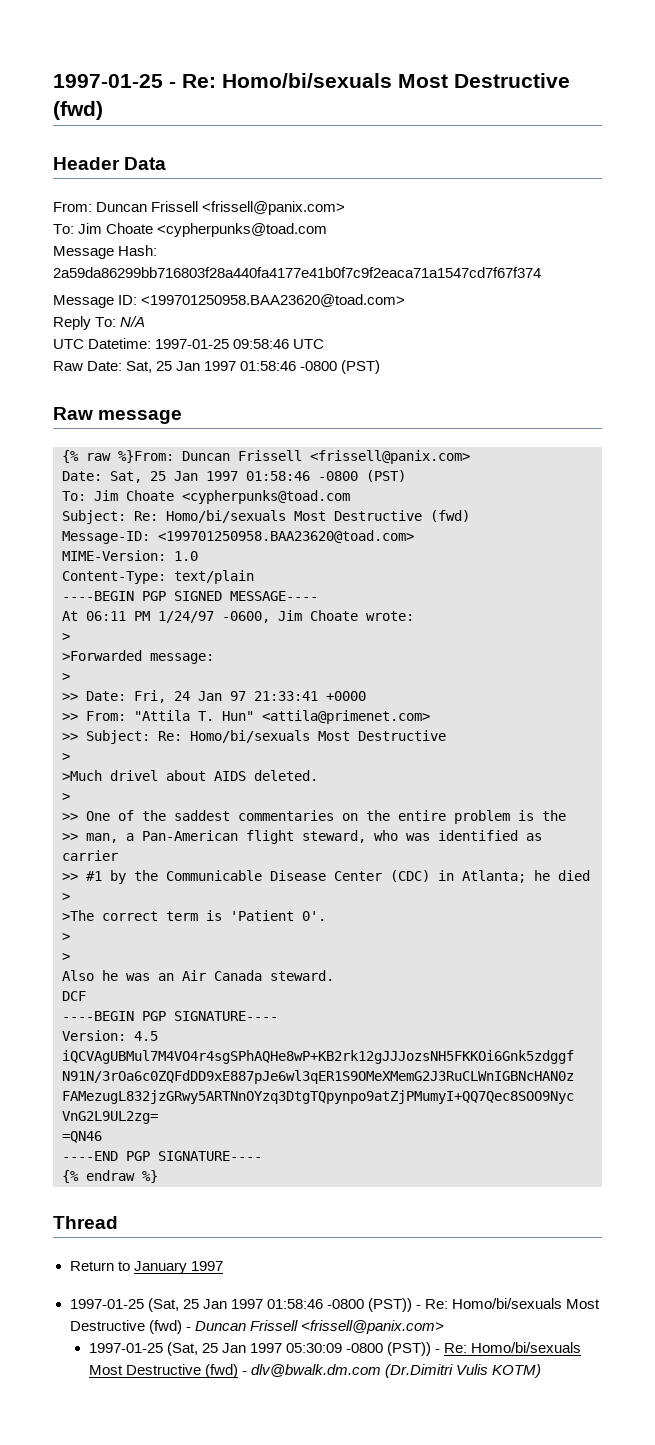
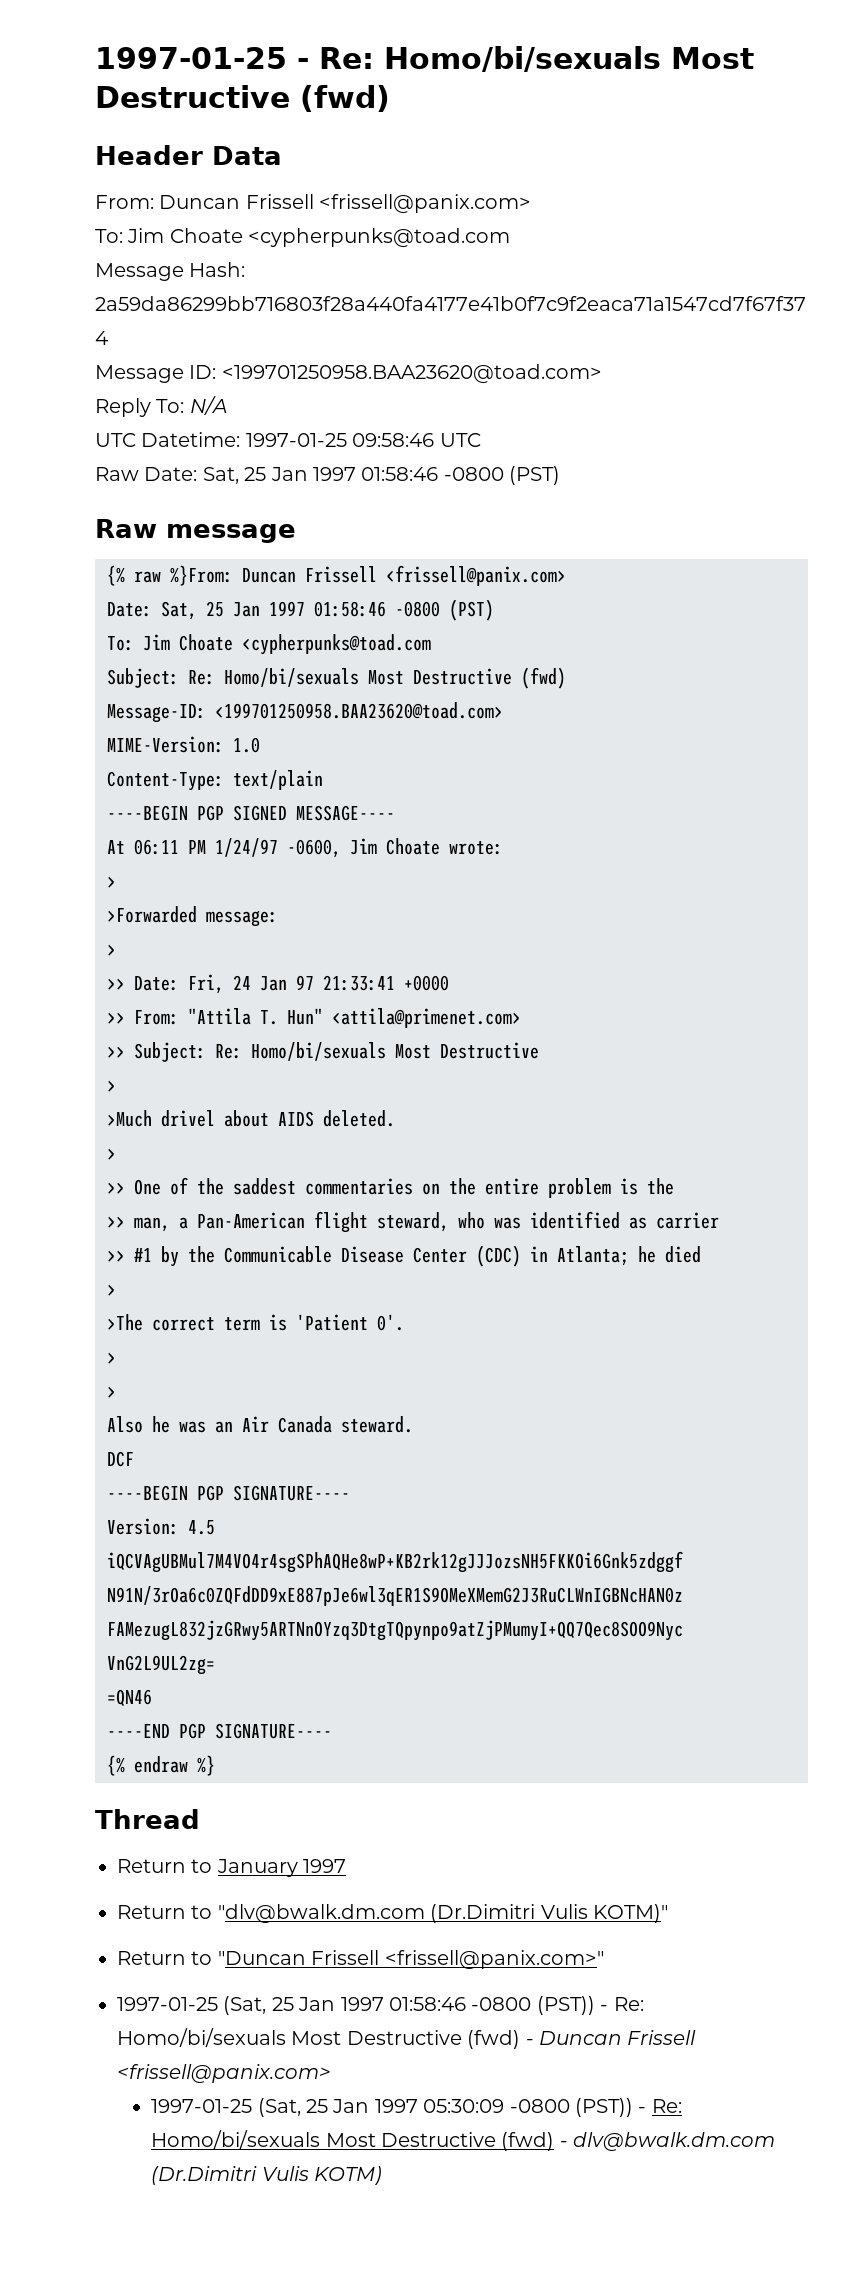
(223, 1266) none -> [117,1904,668,1923] [117,1950,604,1969] // Return to "dlv@bwalk.dm.com (Dr.Dimitri Vulis KOTM)" // Return to "Duncan Frissell <frissell@panix.com>"

